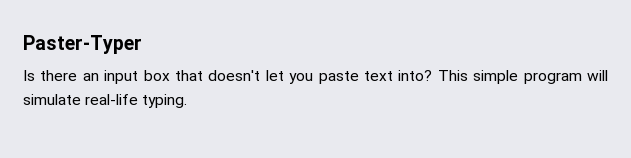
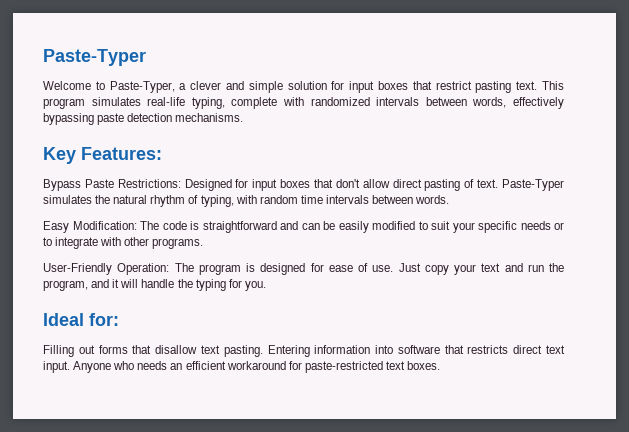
[23,35,142,54] [23,70,608,84] [23,94,188,108] Paster-Typer // Is there an input box that doesn't let you paste text into? This simple program will simulate real-life typing. -> [43,49,146,66] [43,81,565,93] [43,97,565,109] [43,113,244,125] [43,147,162,164] [43,179,564,191] [43,195,450,207] [43,221,564,233] [43,237,204,249] [43,263,564,275] [43,279,266,291] [43,313,119,326] [43,345,565,357] [43,361,441,373] Paste-Typer // Welcome to Paste-Typer, a clever and simple solution for input boxes that restrict pasting text. This program simulates real-life typing, complete with randomized intervals between words, effectively bypassing paste detection mechanisms. // Key Features: // Bypass Paste Restrictions: Designed for input boxes that don't allow direct pasting of text. Paste-Typer simulates the natural rhythm of typing, with random time intervals between words. // Easy Modification: The code is straightforward and can be easily modified to suit your specific needs or to integrate with other programs. // User-Friendly Operation: The program is designed for ease of use. Just copy your text and run the program, and it will handle the typing for you. // Ideal for: // Filling out forms that disallow text pasting. Entering information into software that restricts direct text input. Anyone who needs an efficient workaround for paste-restricted text boxes.

